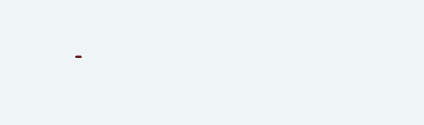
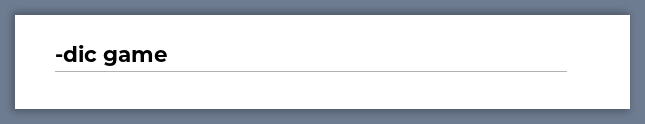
[74,55,83,63] - -> [55,45,168,66] -dic game

